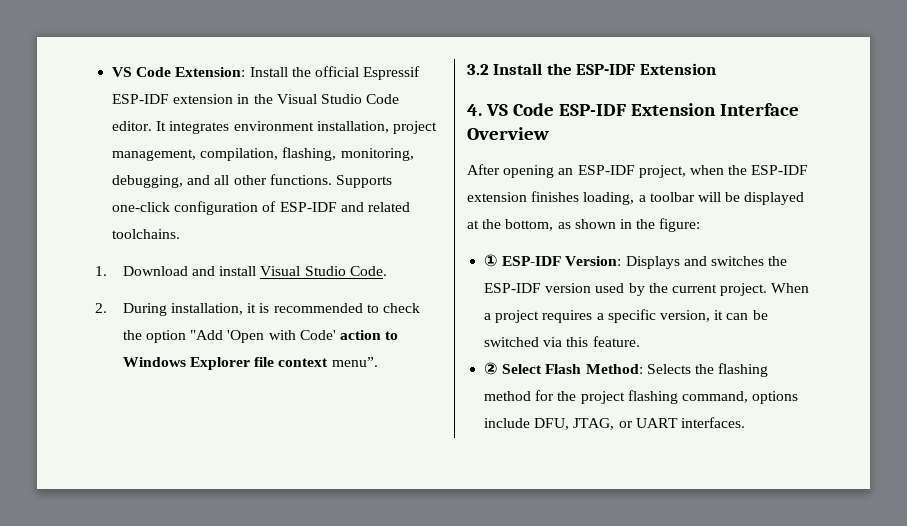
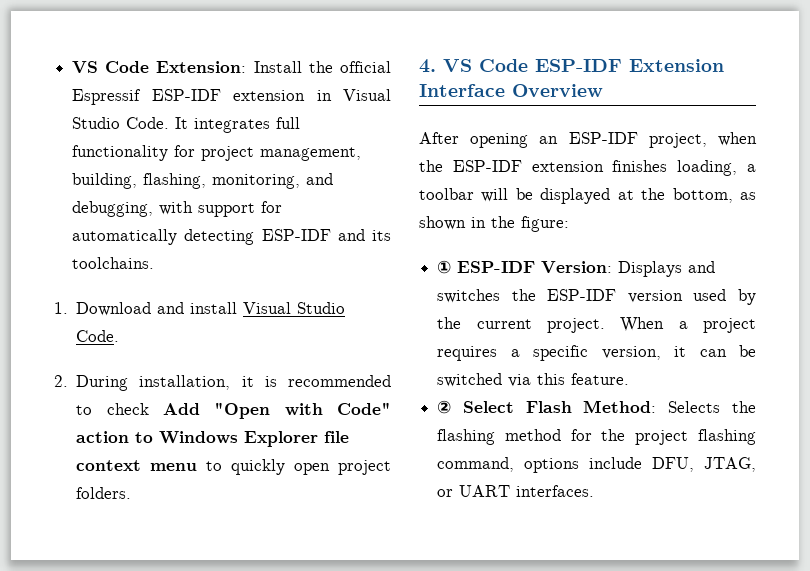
[253,94,400,104] [112,121,389,134] the Visual Studio Code editor. It integrates environment installation, -> [343,89,391,101] [72,117,301,133] [72,145,196,161] Visual Studio Code. It integrates full functionality for
[200,148,279,161] compilation, -> [72,173,138,189] building,
[112,174,392,188] [112,201,277,215] debugging, and all other functions. Supports one-click configuration of -> [306,173,334,185] [72,201,283,217] [72,229,255,245] and debugging, with support for automatically detecting
[367,202,410,212] related -> [372,230,391,241] its
[122,330,336,343] the option "Add 'Open with Code' -> [162,402,391,419] Add "Open with Code"
[331,357,378,367] [467,63,716,75] menu”. // 3.2 Install the ESP-IDF Extension -> [150,459,391,475] [76,487,132,499] menu to quickly open project folders.

